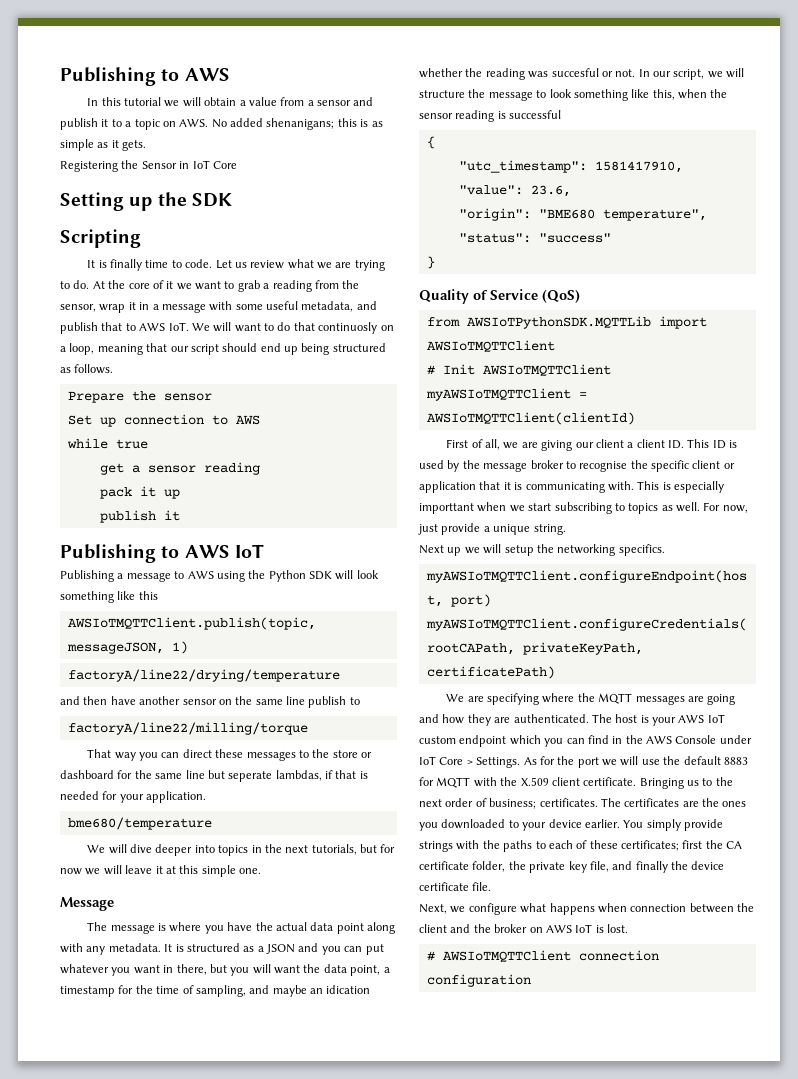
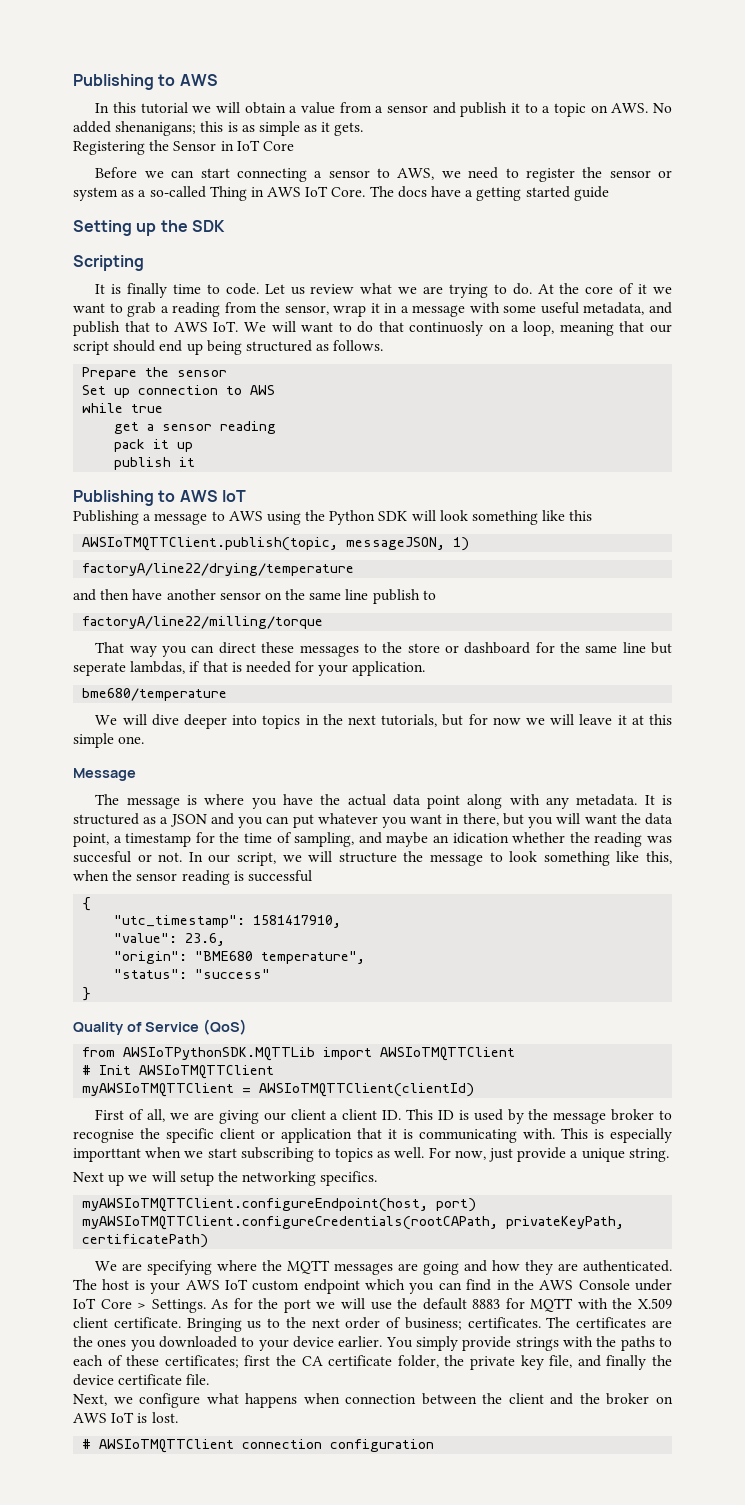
(237, 165) none -> [95,167,673,182] [73,186,609,201] // Before we can start connecting a sensor to AWS, we need to register the sensor or system as a so-called Thing in AWS IoT Core. The docs have a getting started guide

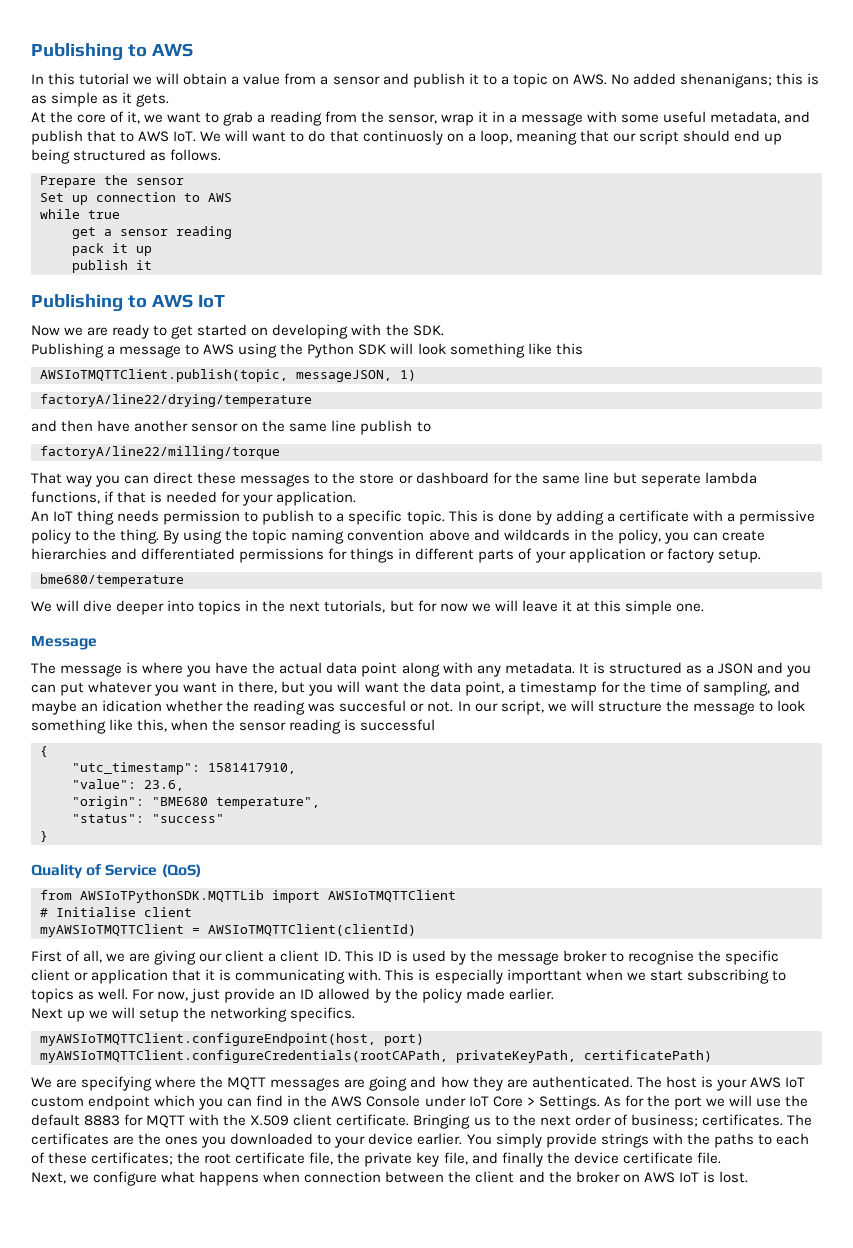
[73,140,294,155] [95,167,673,182] [73,186,609,201] [73,220,225,236] [73,255,144,271] [95,283,532,298] Registering the Sensor in IoT Core // Before we can start connecting a sensor to AWS, we need to register the sensor or system as a so-called Thing in AWS IoT Core. The docs have a getting started guide // Setting up the SDK // Scripting // It is finally time to code. Let us review what we are trying to do. -> (170, 100) none
[638,284,648,294] it -> [127,111,141,124] it,
(246, 496) none -> [31,324,444,339] // Now we are ready to get started on developing with the SDK.
[130,661,186,674] lambdas, -> [704,472,757,484] [31,491,100,504] lambda functions,
(426, 668) none -> [31,510,815,525] [31,529,765,544] [31,548,761,563] // An IoT thing needs permission to publish to a specific topic. This is done by adding a certificate with a permissive policy to the thing. By using the topic naming convention above and wildcards in the policy, you can create hierarchies and differentiated permissions for things in different parts of your application or factory setup.
[99,1065,275,1079] Init AWSIoTMQTTClient -> [56,907,192,917] Initialise client
[570,1148,669,1162] a unique string. -> [279,988,554,1003] an ID allowed by the policy made earlier.
[244,1355,439,1368] first the CA certificate folder, -> [177,1152,334,1165] the root certificate file,
[82,1439,435,1453] // # AWSIoTMQTTClient connection configuration -> (748, 1177) none

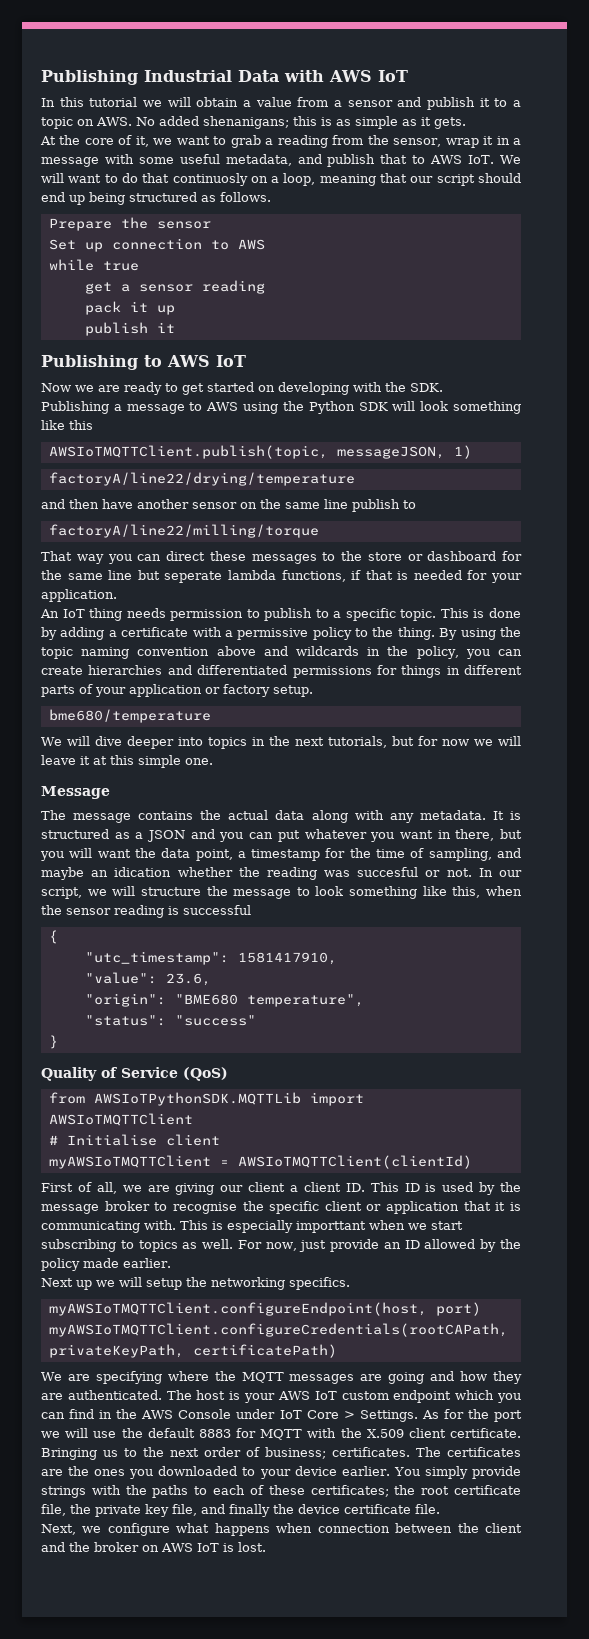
[31,43,193,61] Publishing to AWS -> [41,70,408,85] Publishing Industrial Data with AWS IoT
[126,662,249,677] is where you have -> [138,811,194,820] contains
[361,662,398,677] point -> (305, 815) none

